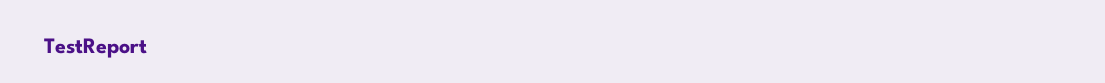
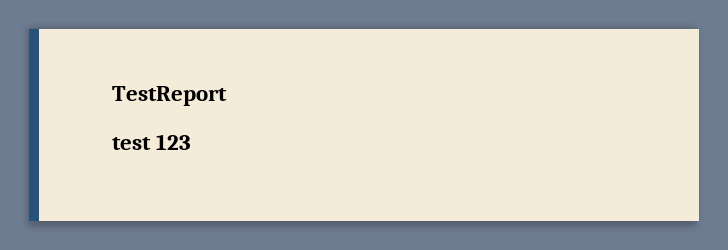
(147, 48) none -> [112,134,192,150] // test 123

